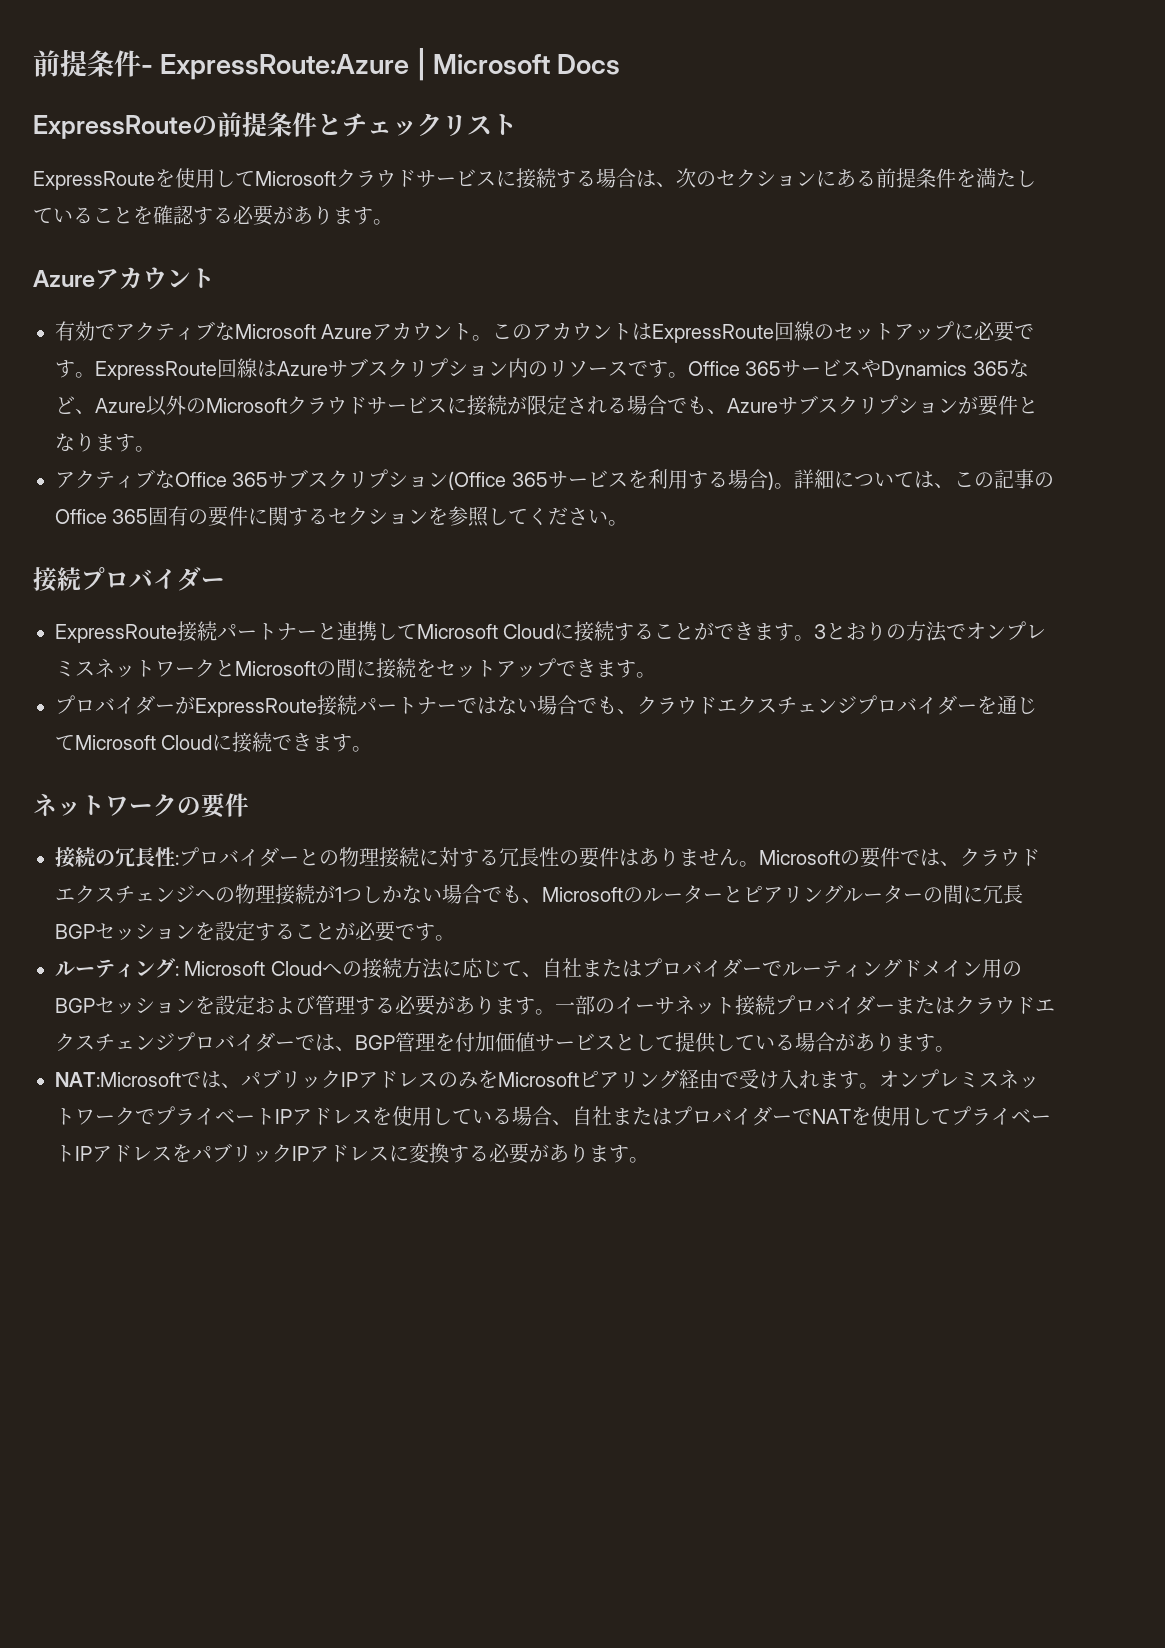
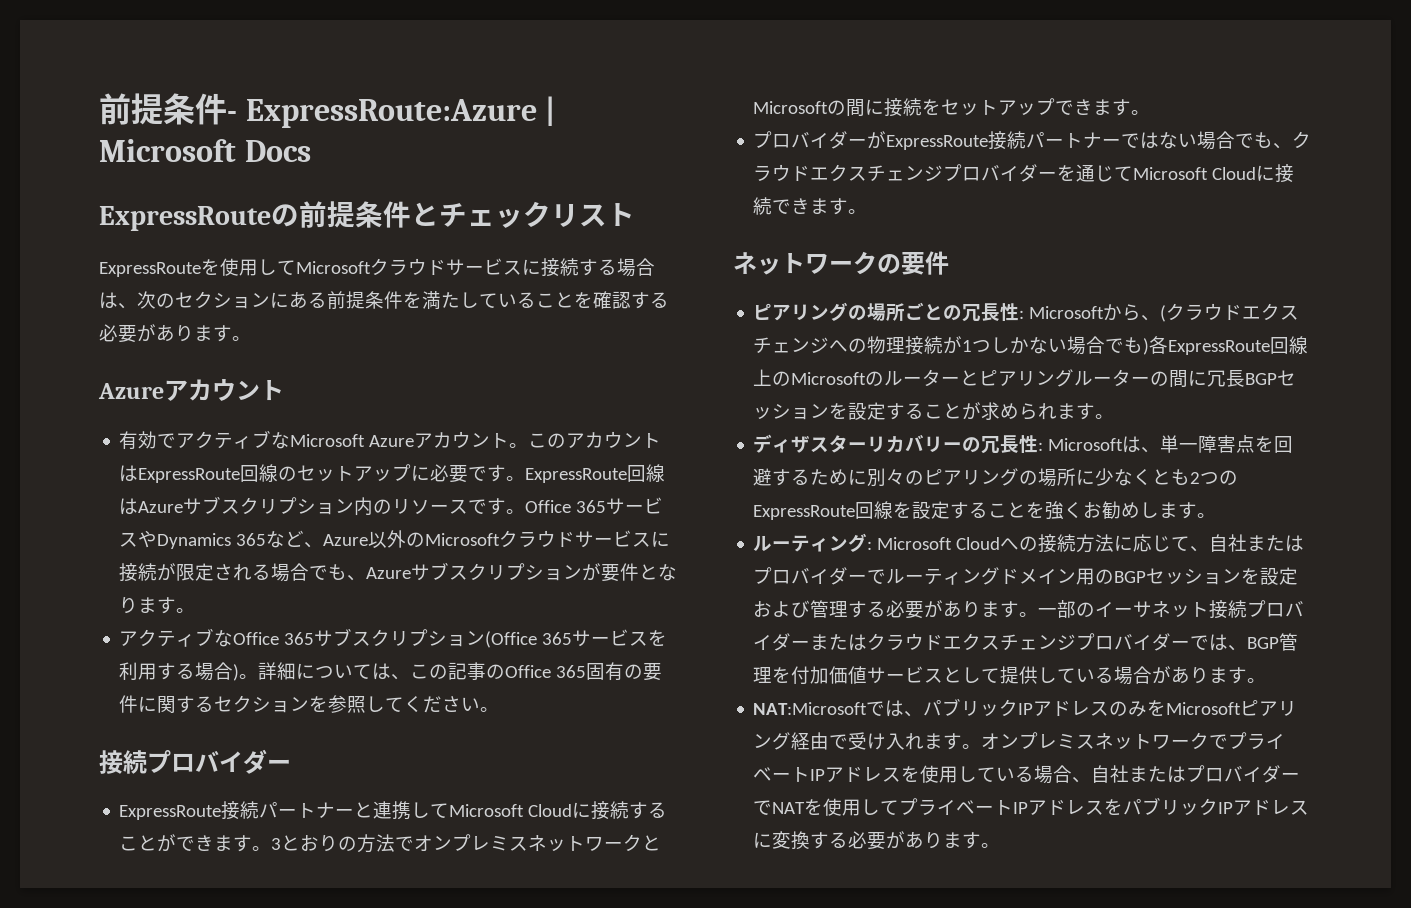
[55,847,960,868] 接続の冗長性:プロバイダーとの物理接続に対する冗長性の要件はありません。Microsoftの要件では、 -> [753,302,1167,322] ピアリングの場所ごとの冗長性: Microsoftから、(
[522,898,542,903] 、 -> [1143,336,1309,355] [753,369,792,386] )各ExpressRoute回線上の
[355,921,415,942] 必要で -> [981,402,1115,420] [753,434,1294,454] [753,468,1239,487] [753,501,1179,520] 求められます。 // ディザスターリカバリーの冗長性: Microsoftは、単一障害点を回避するために別々のピアリングの場所に少なくとも2つのExpressRoute回線を設定することを強くお勧めしま

